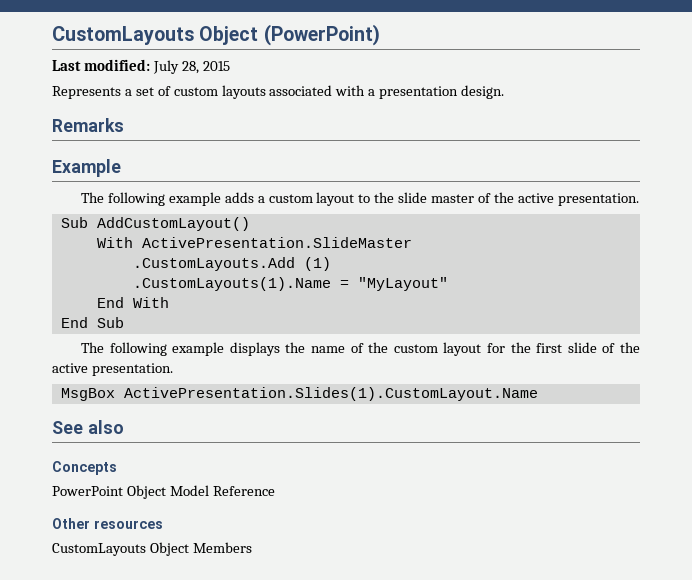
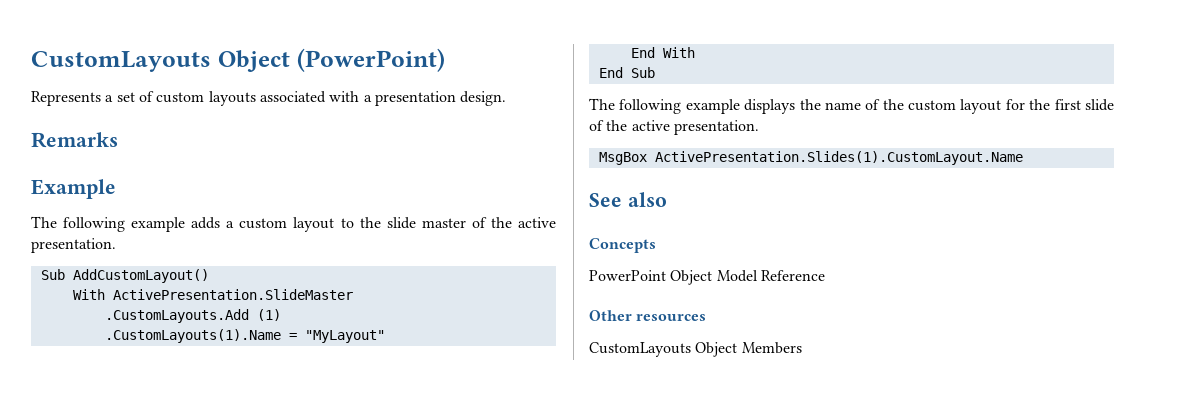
[52,59,230,74] // Last modified: July 28, 2015 -> (445, 60) none

